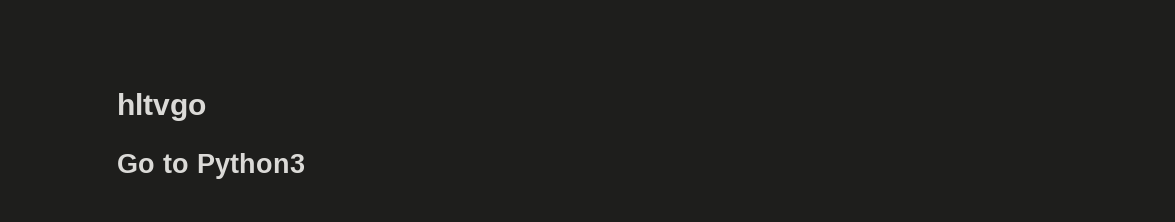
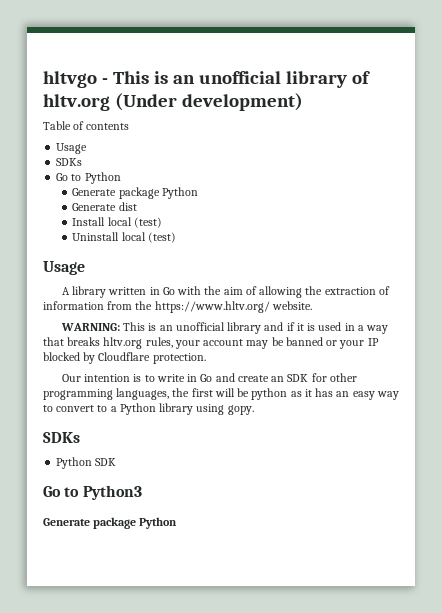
(206, 107) none -> [101,71,370,88] [43,93,303,111] [43,121,130,130] [56,143,88,154] [56,158,83,166] [56,172,121,184] [72,187,198,199] [72,202,137,211] [72,217,162,228] [72,232,176,243] [43,261,85,275] [61,286,390,298] [43,301,312,313] [60,322,389,334] [43,337,379,349] [43,352,206,364] [61,373,357,382] [43,388,399,400] [43,403,254,415] [43,432,80,443] [56,457,117,469] - This is an unofficial library of hltv.org (Under development) // Table of contents // Usage // SDKs // Go to Python // Generate package Python // Generate dist // Install local (test) // Uninstall local (test) // Usage // A library written in Go with the aim of allowing the extraction of information from the https://www.hltv.org/ website. // WARNING: This is an unofficial library and if it is used in a way that breaks hltv.org rules, your account may be banned or your IP blocked by Cloudflare protection. // Our intention is to write in Go and create an SDK for other programming languages, the first will be python as it has an easy way to convert to a Python library using gopy. // SDKs // Python SDK
(305, 166) none -> [43,517,178,529] // Generate package Python

